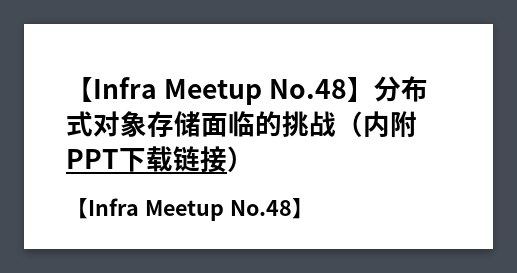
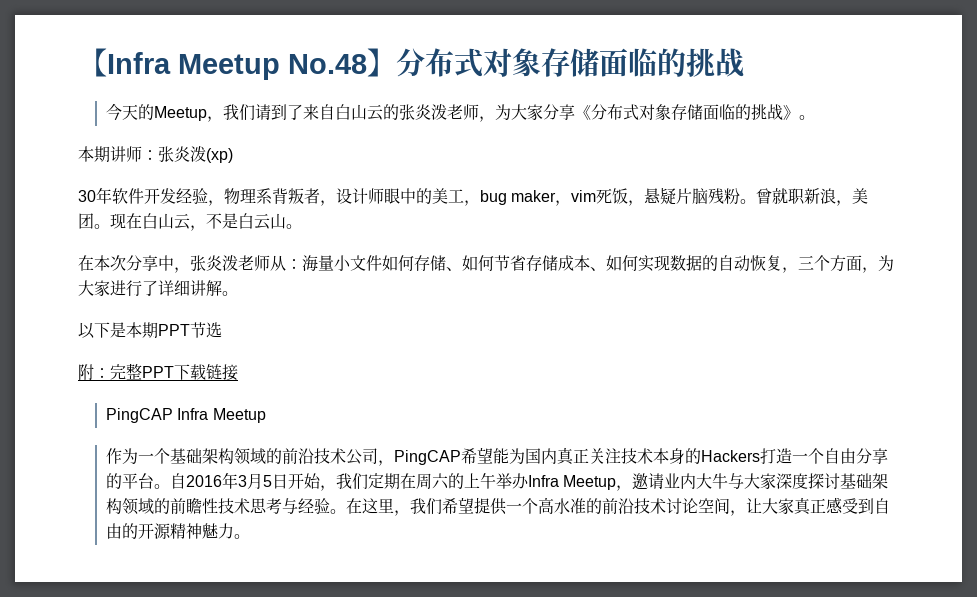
[336,111,417,138] （内附 -> [106,103,816,122] [78,146,233,163] [78,187,869,206] [78,213,302,231] [78,255,894,273] [78,280,238,297] [78,322,222,339] [78,363,142,381] // 今天的Meetup，我们请到了来自白山云的张炎泼老师，为大家分享《分布式对象存储面临的挑战》。 // 本期讲师：张炎泼(xp) // 30年软件开发经验，物理系背叛者，设计师眼中的美工，bug maker，vim死饭，悬疑片脑残粉。曾就职新浪，美团。现在白山云，不是白云山。 // 在本次分享中，张炎泼老师从：海量小文件如何存储、如何节省存储成本、如何实现数据的自动恢复，三个方面，为大家进行了详细讲解。 // 以下是本期PPT节选 // 附：完整
[227,146,254,172] [66,198,314,221] ） // 【Infra Meetup No.48】 -> [106,408,266,423] [106,447,889,466] [106,472,889,491] [106,497,891,516] [106,523,251,539] // PingCAP Infra Meetup // 作为一个基础架构领域的前沿技术公司，PingCAP希望能为国内真正关注技术本身的Hackers打造一个自由分享的平台。自2016年3月5日开始，我们定期在周六的上午举办Infra Meetup，邀请业内大牛与大家深度探讨基础架构领域的前瞻性技术思考与经验。在这里，我们希望提供一个高水准的前沿技术讨论空间，让大家真正感受到自由的开源精神魅力。

